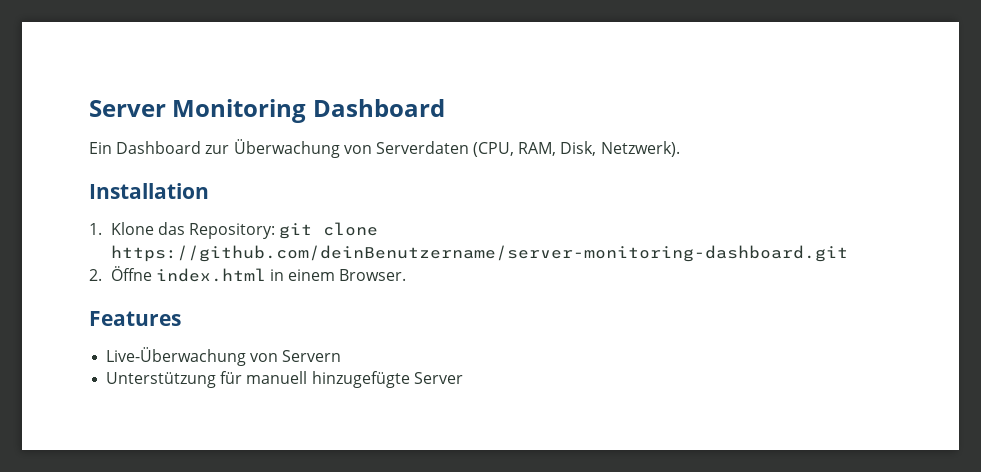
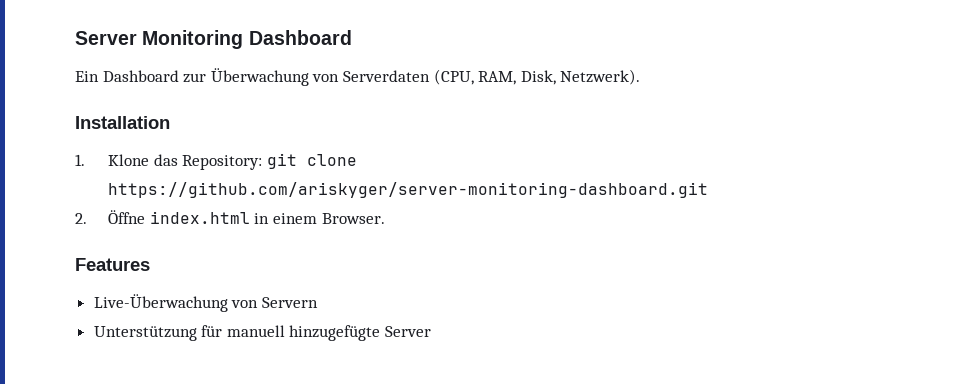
[110,245,848,262] https://github.com/deinBenutzername/server-monitoring-dashboard.git -> [108,182,709,198] https://github.com/ariskyger/server-monitoring-dashboard.git

